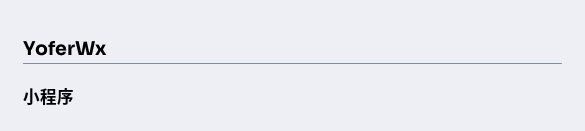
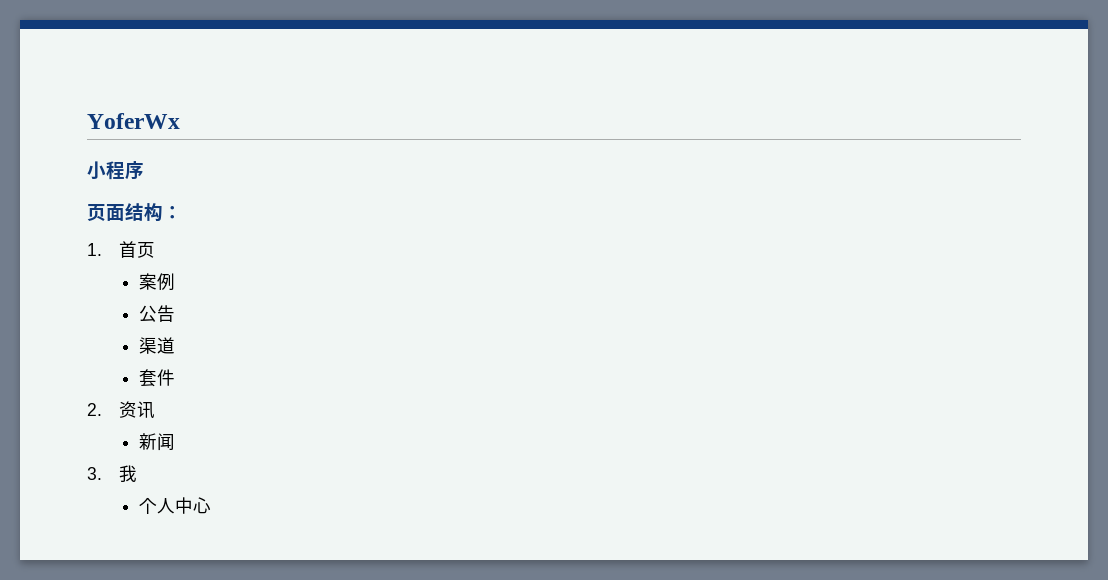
(74, 96) none -> [87,203,182,222] [87,241,156,258] [138,273,175,291] [138,305,175,322] [138,337,175,354] [138,369,175,387] [87,401,156,419] [138,433,175,451] [87,465,138,482] [138,497,211,514] // 页面结构： // 1.首页 // 案例 // 公告 // 渠道 // 套件 // 2.资讯 // 新闻 // 3.我 // 个人中心

